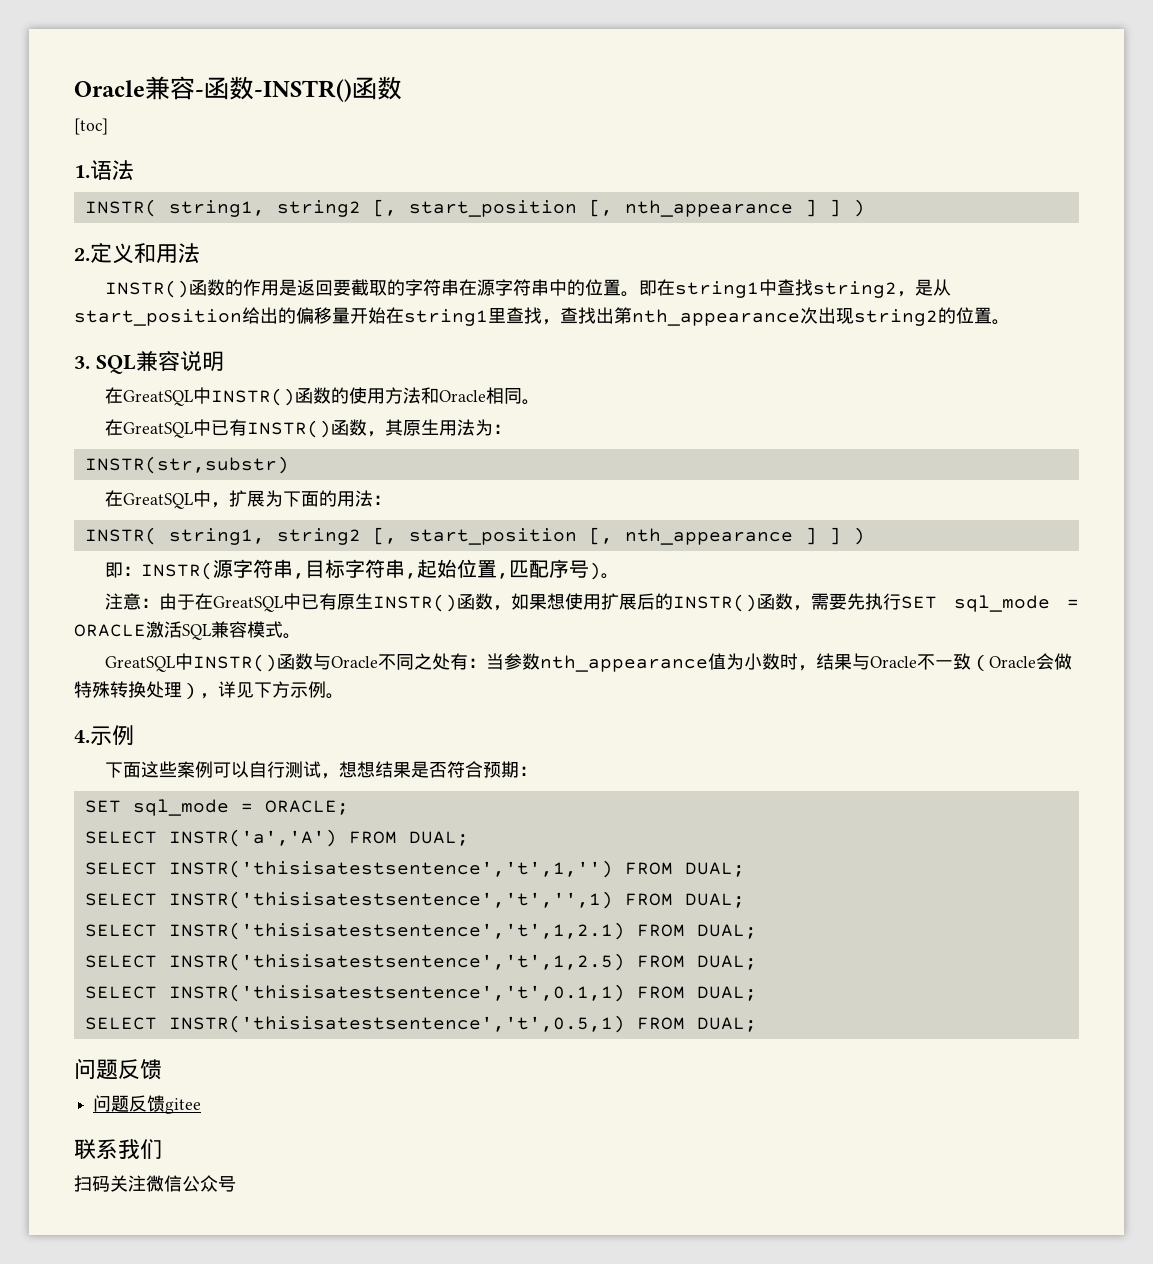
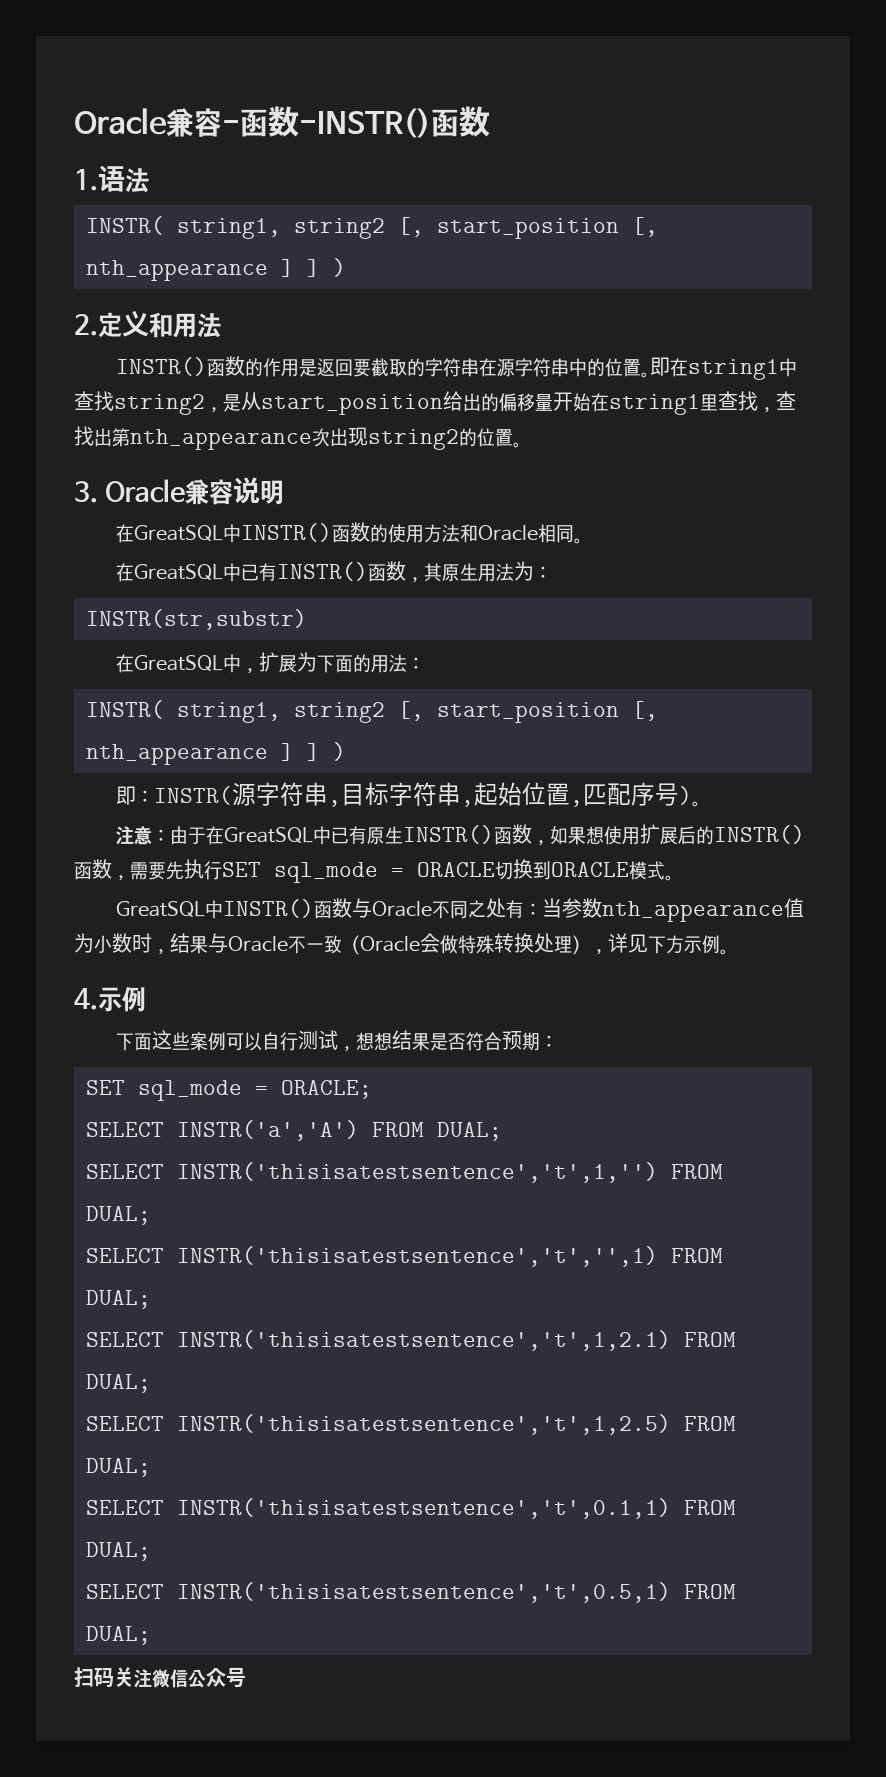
[74,118,108,135] // [toc] -> (490, 121) none
[96,355,136,374] SQL -> [105,479,186,503] Oracle
[146,621,247,640] 激活SQL兼容 -> [495,859,629,880] 切换到ORACLE
[74,1058,162,1080] [93,1095,202,1114] [74,1139,162,1159] // 问题反馈 // 问题反馈gitee // 联系我们 -> (151, 1635) none

